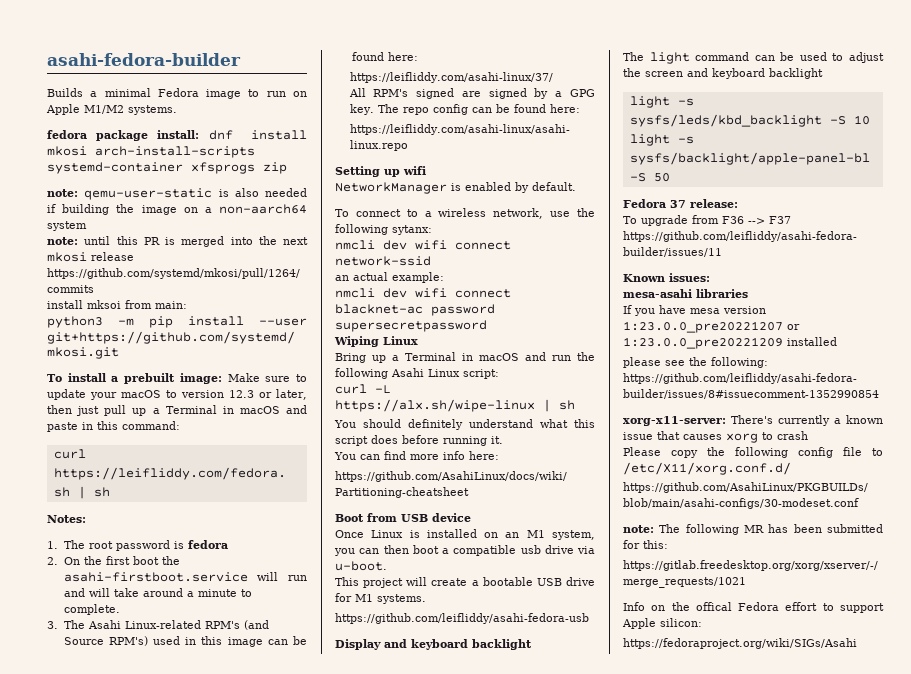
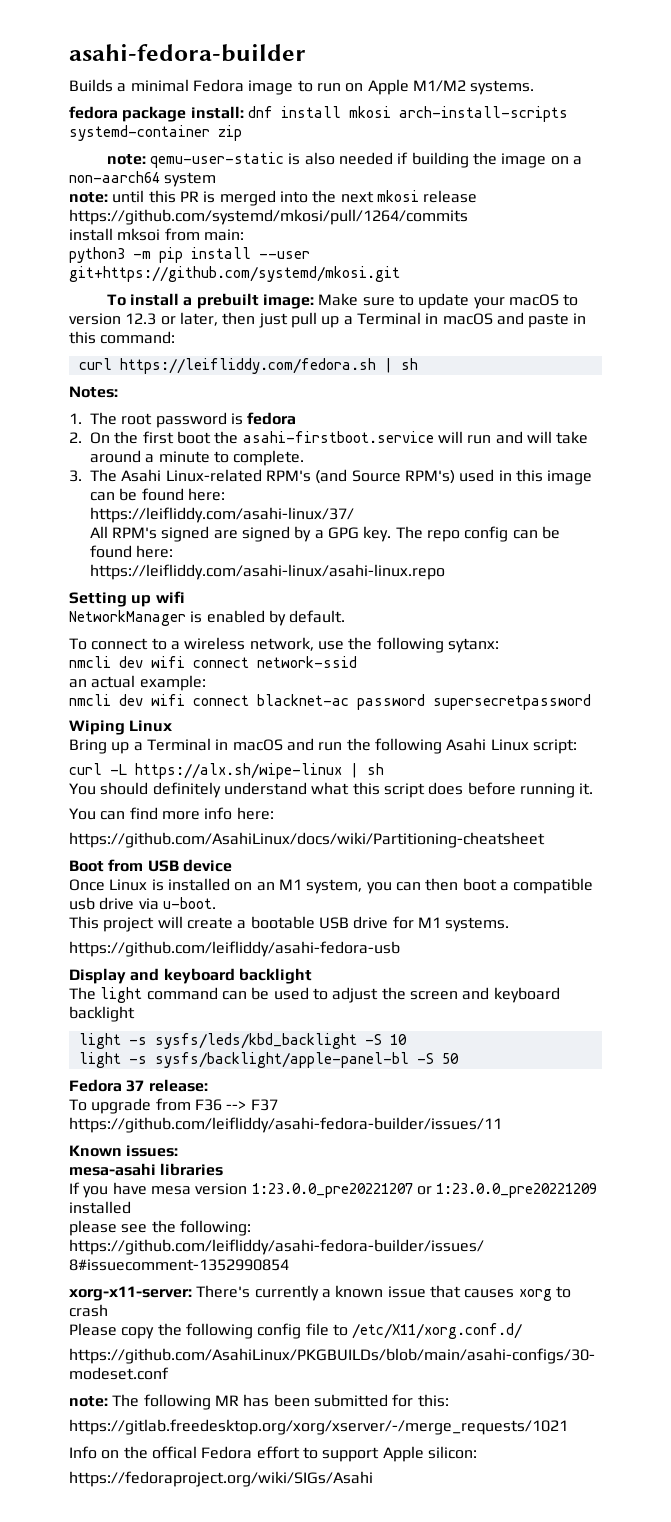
[191,162,255,174] xfsprogs -> (210, 133) none

